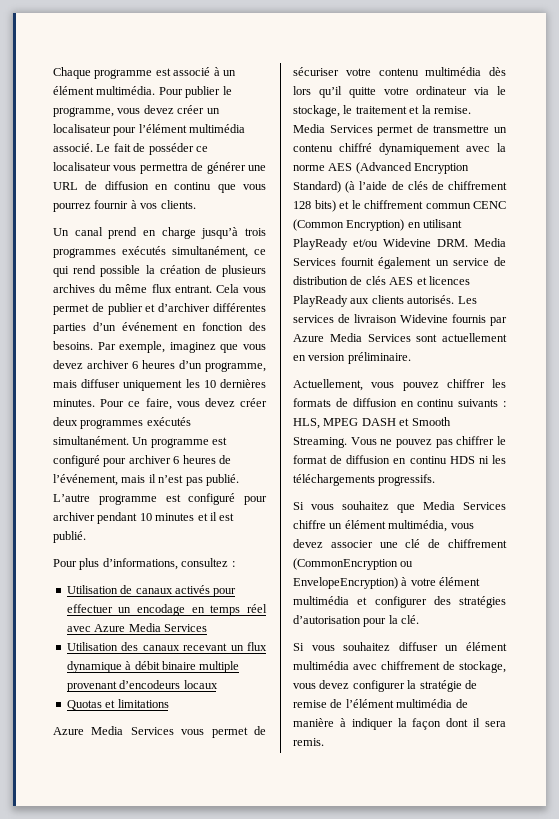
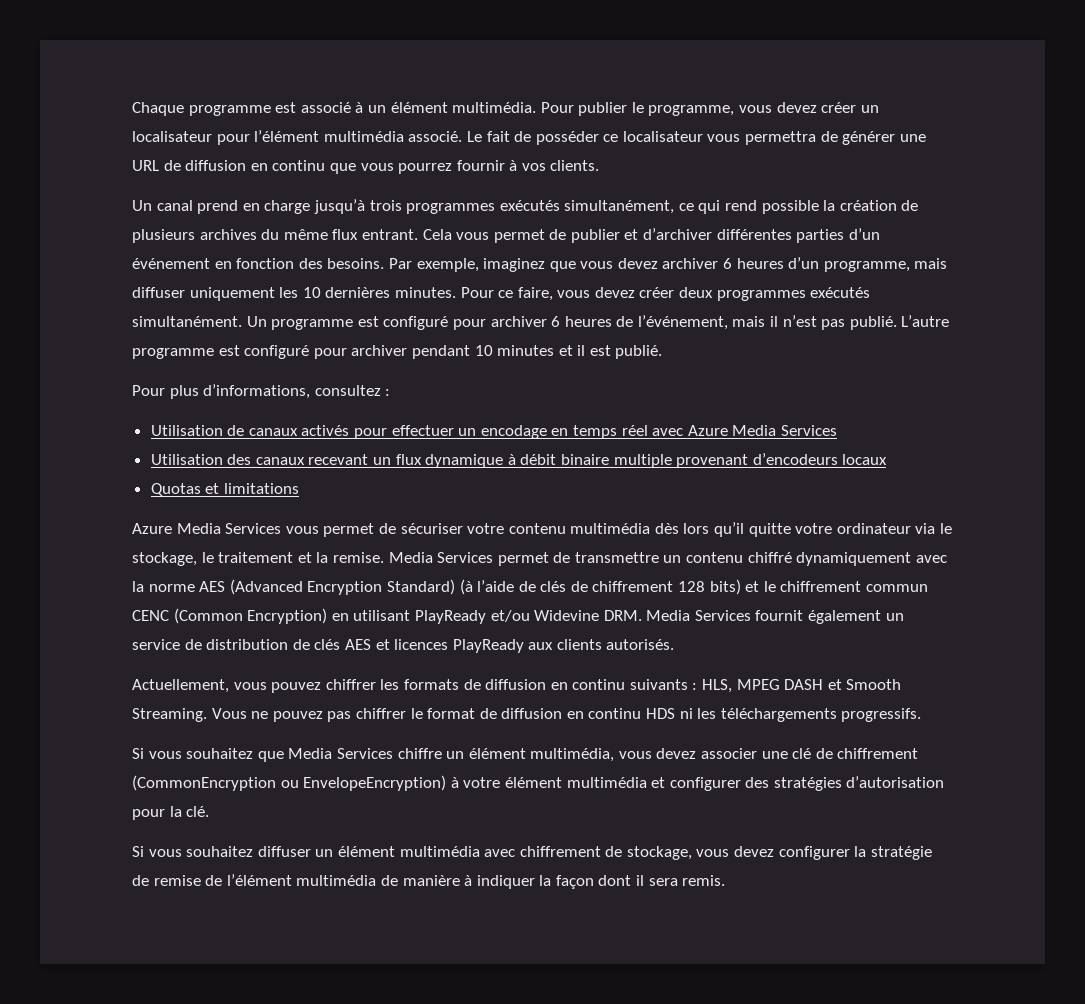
[457,296,477,304] [293,314,507,326] [293,333,507,342] [293,352,411,364] Les services de livraison Widevine fournis par Azure Media Services sont actuellement en version préliminaire. -> (675, 644) none

